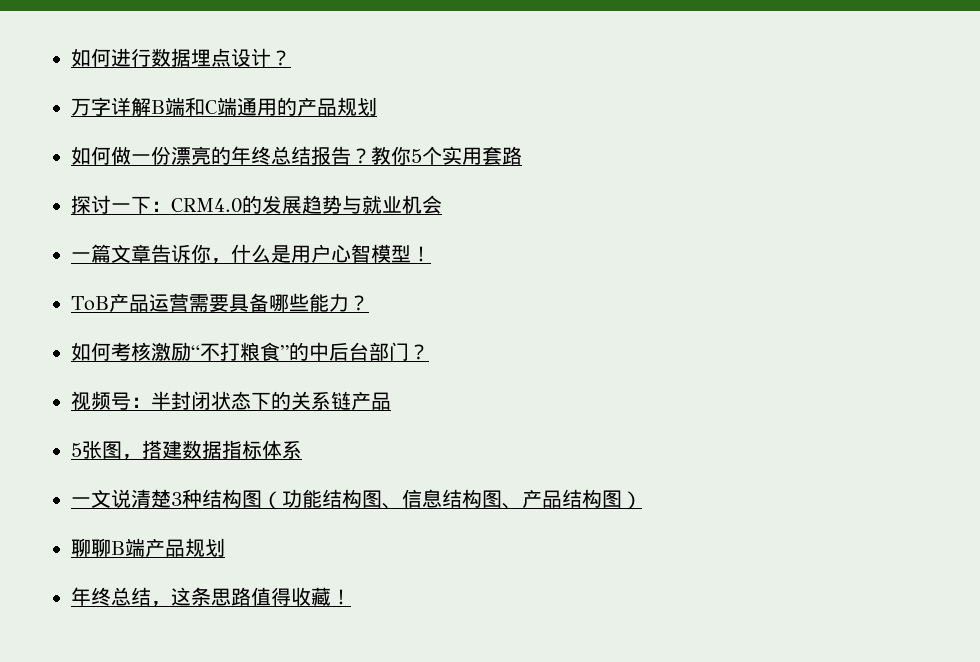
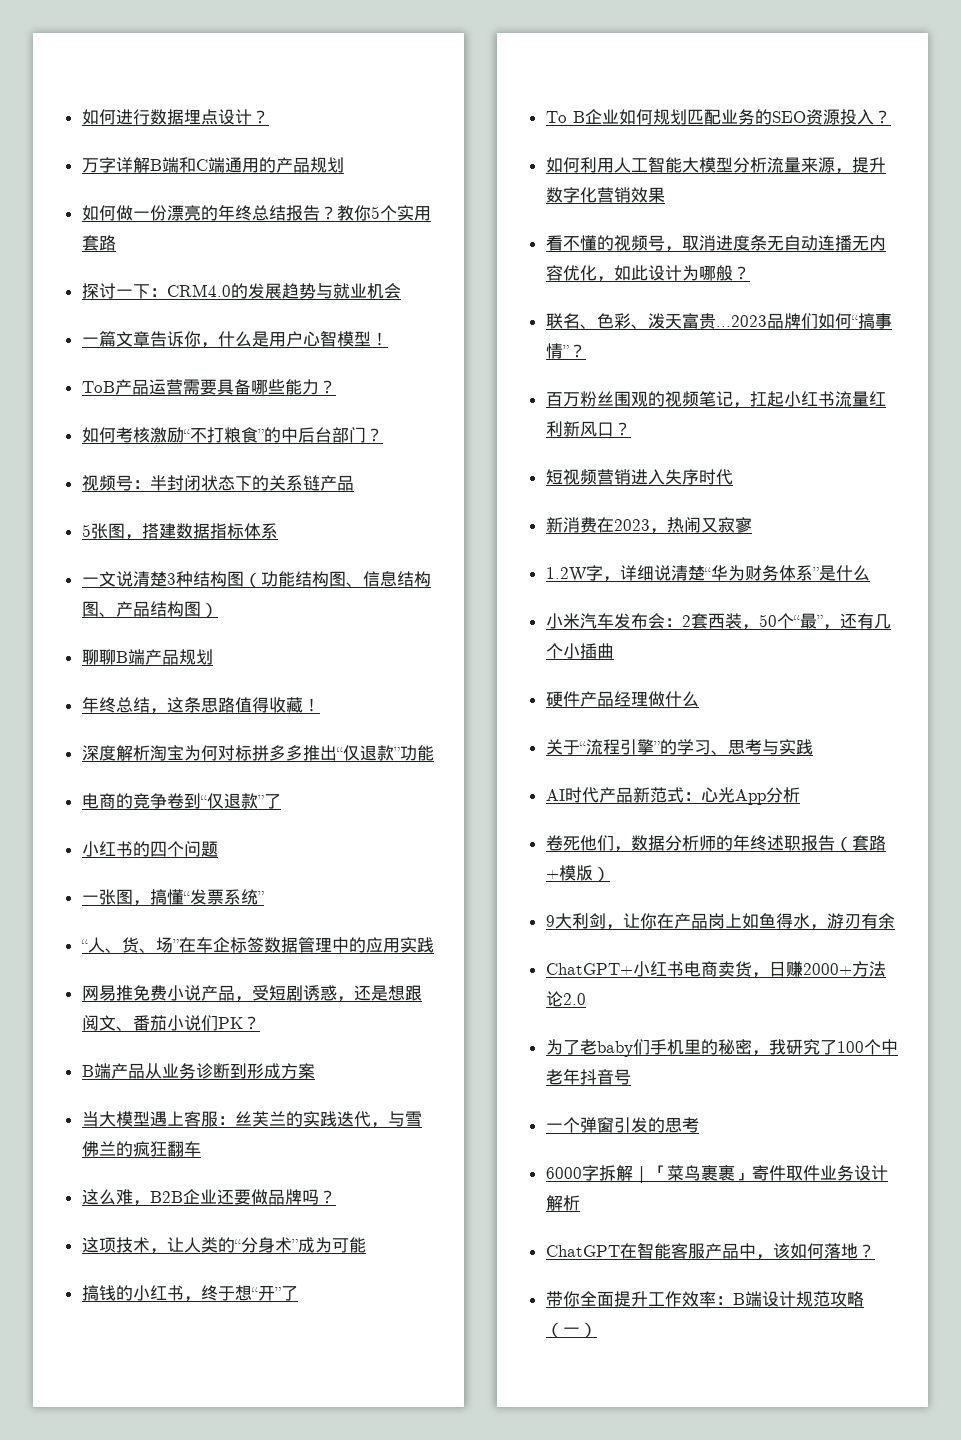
(351, 597) none -> [81,745,434,761] [81,793,281,809] [81,841,218,857] [81,889,264,906] [80,937,434,953] [81,985,422,1002] [81,1015,260,1031] [81,1063,315,1079] [81,1111,422,1128] [81,1141,201,1157] [81,1189,336,1206] [81,1237,366,1254] [81,1285,298,1302] [545,109,891,125] [545,156,886,174] [545,187,665,203] [545,235,886,252] [545,265,750,282] [545,313,892,329] [545,343,586,359] [545,391,886,408] [545,421,631,437] [545,469,733,485] [545,517,752,534] [545,565,870,582] [545,613,891,630] [545,643,614,659] [545,691,699,707] [545,739,813,755] [545,787,800,805] [545,834,886,852] [545,865,610,882] [545,913,895,930] [545,961,886,978] [545,991,586,1007] [545,1039,898,1057] [545,1068,631,1085] [545,1117,699,1133] [545,1165,888,1184] [545,1195,580,1211] [545,1242,875,1260] [545,1291,864,1307] [545,1322,597,1338] // 深度解析淘宝为何对标拼多多推出“仅退款”功能 // 电商的竞争卷到“仅退款”了 // 小红书的四个问题 // 一张图，搞懂“发票系统” // “人、货、场”在车企标签数据管理中的应用实践 // 网易推免费小说产品，受短剧诱惑，还是想跟阅文、番茄小说们PK？ // B端产品从业务诊断到形成方案 // 当大模型遇上客服：丝芙兰的实践迭代，与雪佛兰的疯狂翻车 // 这么难，B2B企业还要做品牌吗？ // 这项技术，让人类的“分身术”成为可能 // 搞钱的小红书，终于想“开”了 // To B企业如何规划匹配业务的SEO资源投入？ // 如何利用人工智能大模型分析流量来源，提升数字化营销效果 // 看不懂的视频号，取消进度条无自动连播无内容优化，如此设计为哪般？ // 联名、色彩、泼天富贵...2023品牌们如何“搞事情”？ // 百万粉丝围观的视频笔记，扛起小红书流量红利新风口？ // 短视频营销进入失序时代 // 新消费在2023，热闹又寂寥 // 1.2W字，详细说清楚“华为财务体系”是什么 // 小米汽车发布会：2套西装，50个“最”，还有几个小插曲 // 硬件产品经理做什么 // 关于“流程引擎”的学习、思考与实践 // AI时代产品新范式：心光App分析 // 卷死他们，数据分析师的年终述职报告（套路+模版） // 9大利剑，让你在产品岗上如鱼得水，游刃有余 // ChatGPT+小红书电商卖货，日赚2000+方法论2.0 // 为了老baby们手机里的秘密，我研究了100个中老年抖音号 // 一个弹窗引发的思考 // 6000字拆解｜「菜鸟裹裹」寄件取件业务设计解析 // ChatGPT在智能客服产品中，该如何落地？ // 带你全面提升工作效率：B端设计规范攻略（一）

